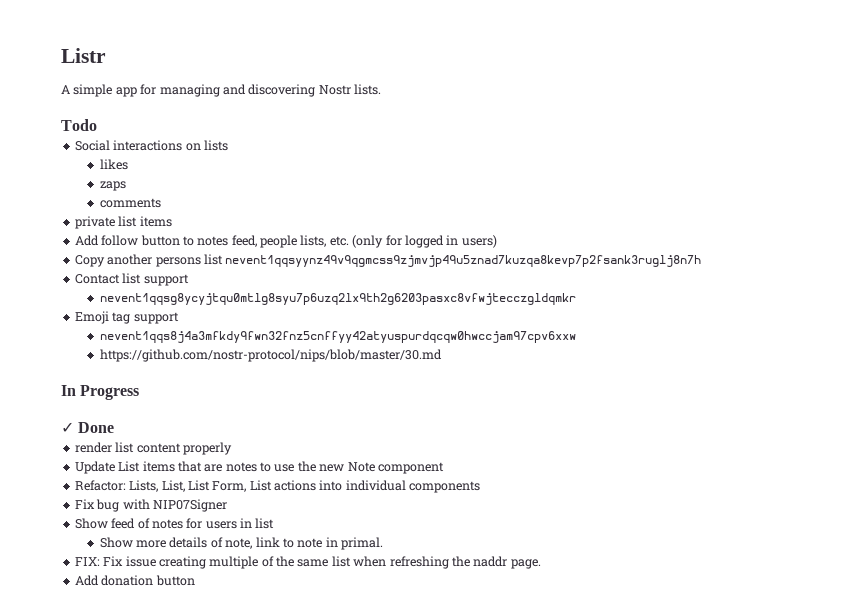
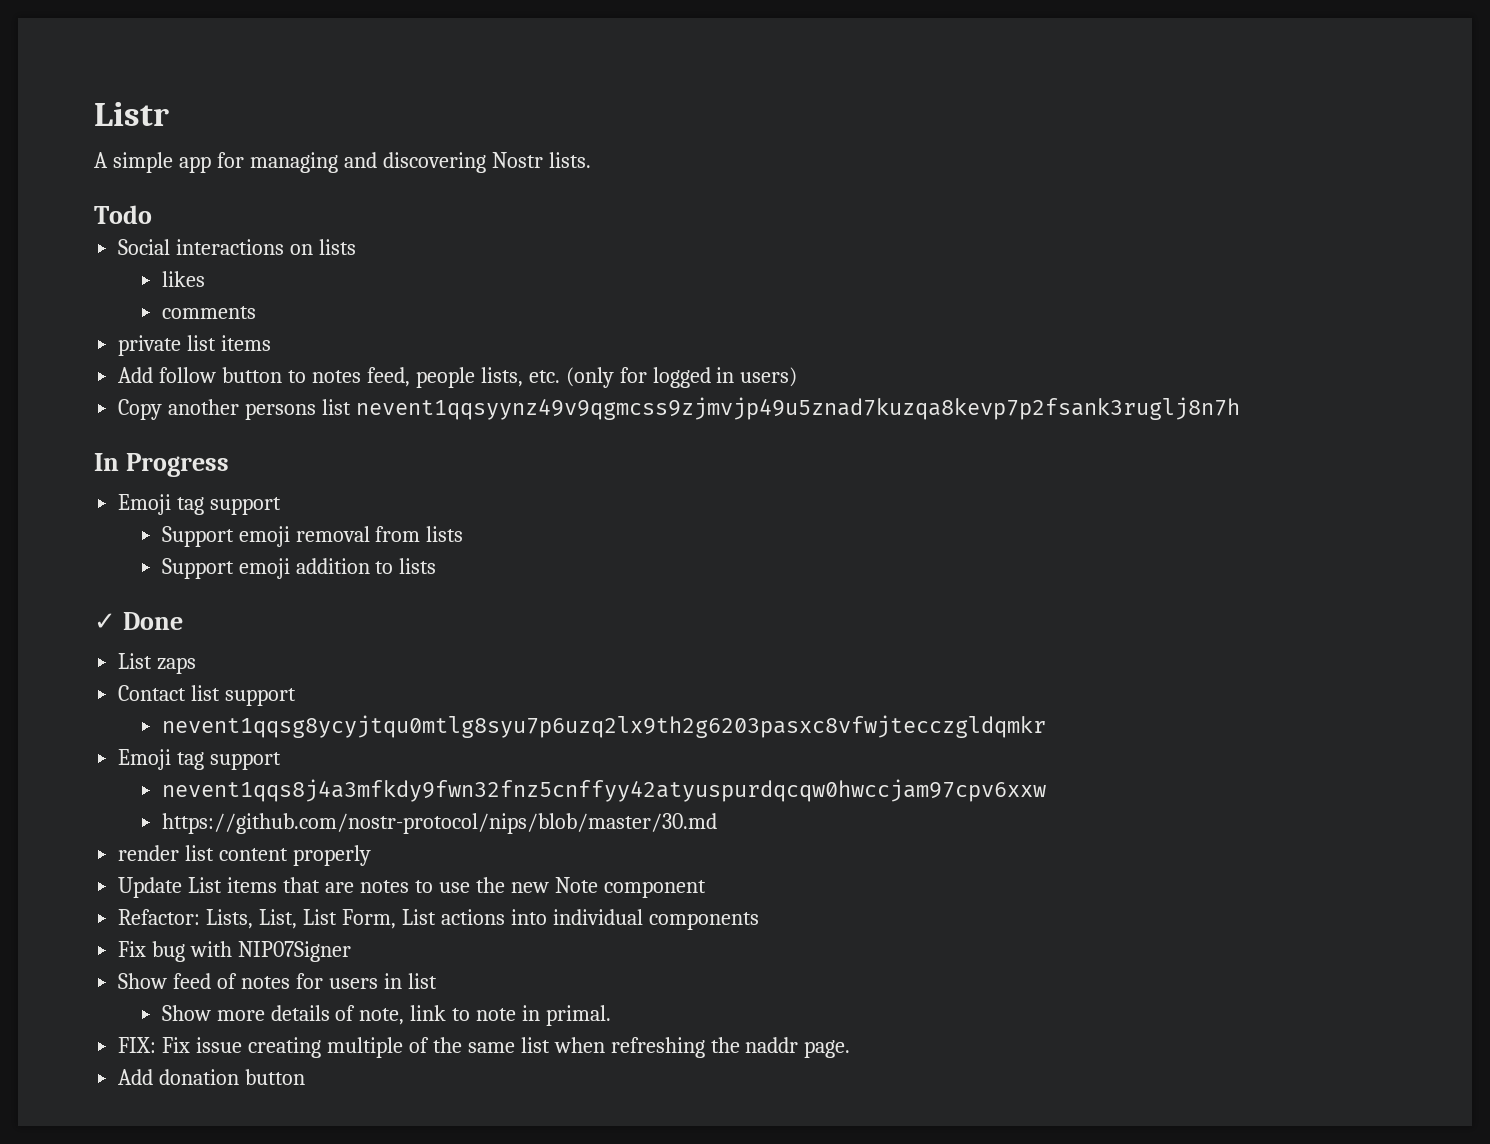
[99,181,126,191] // zaps -> (205, 279) none
(702, 261) none -> [94,453,229,477] [118,494,282,515] [161,526,464,547] [161,558,437,579] [94,612,183,630] [118,653,197,674] // In Progress // Emoji tag support // Support emoji removal from lists // Support emoji addition to lists // ✓ Done // List zaps
[61,385,140,400] [61,422,115,433] // In Progress // ✓ Done -> (717, 823) none

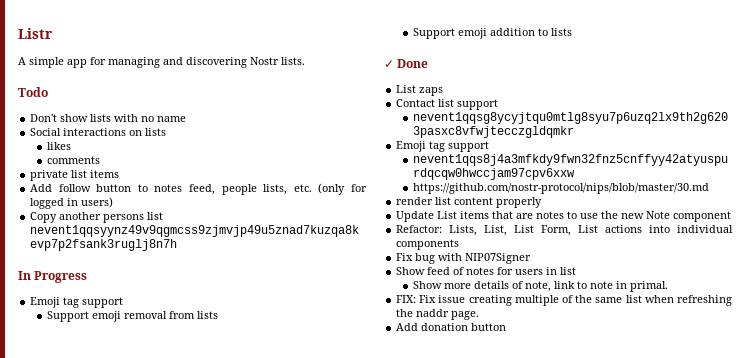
(152, 214) none -> [30,114,187,122] // Don't show lists with no name

